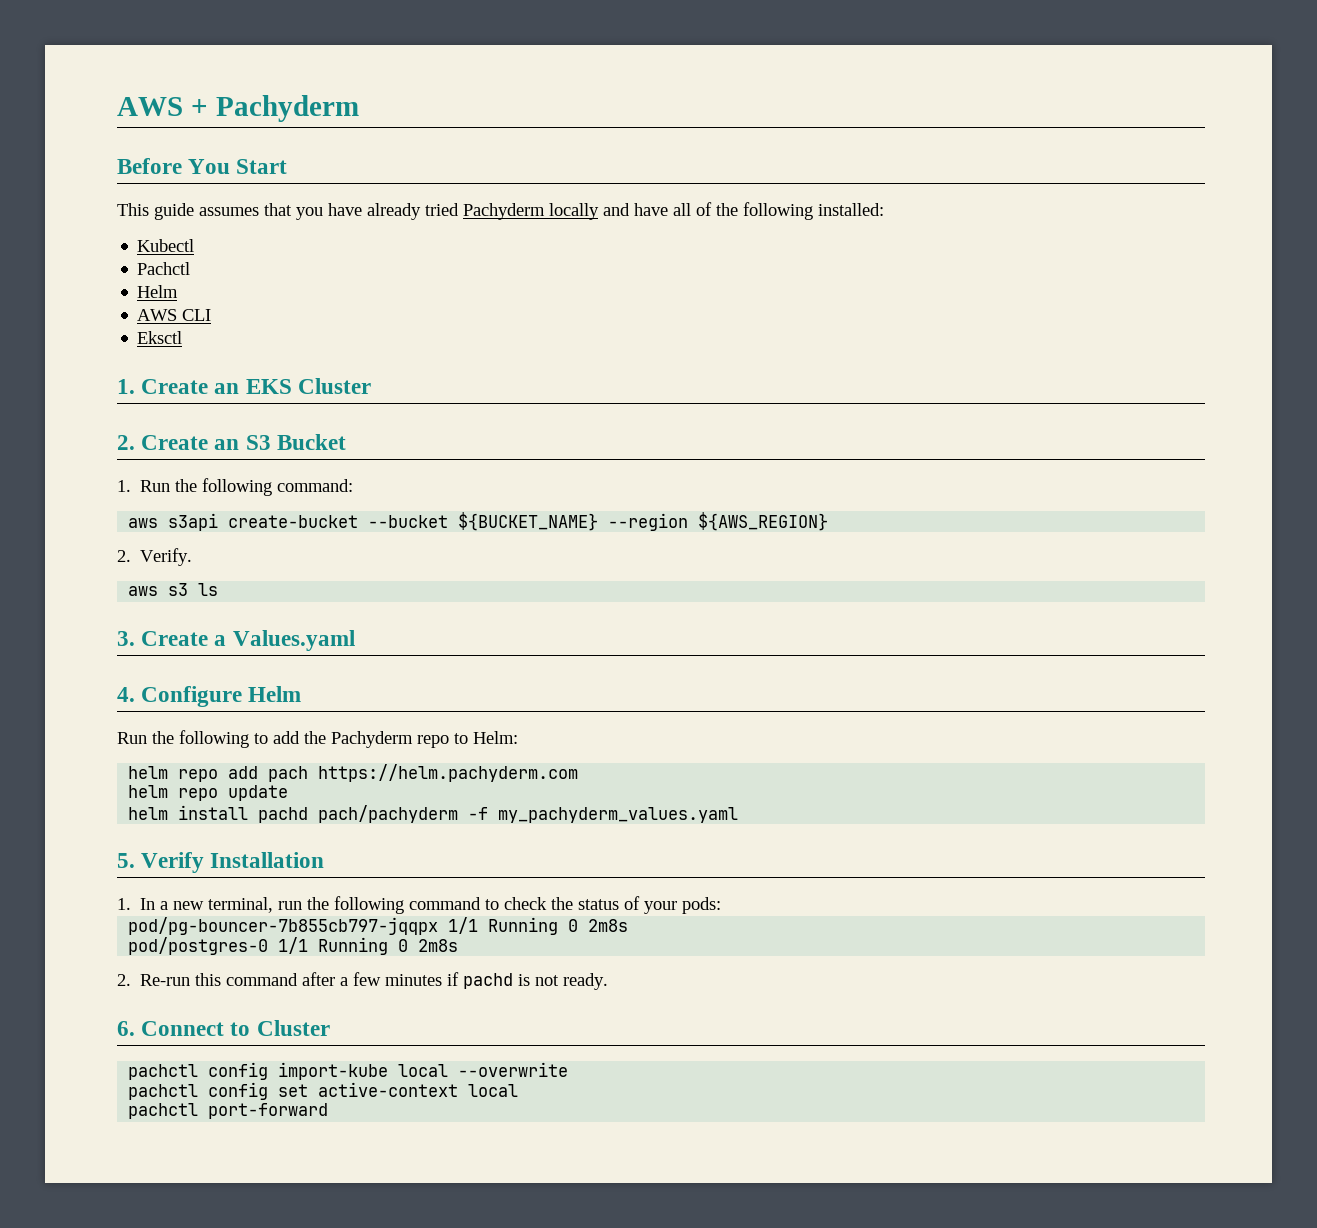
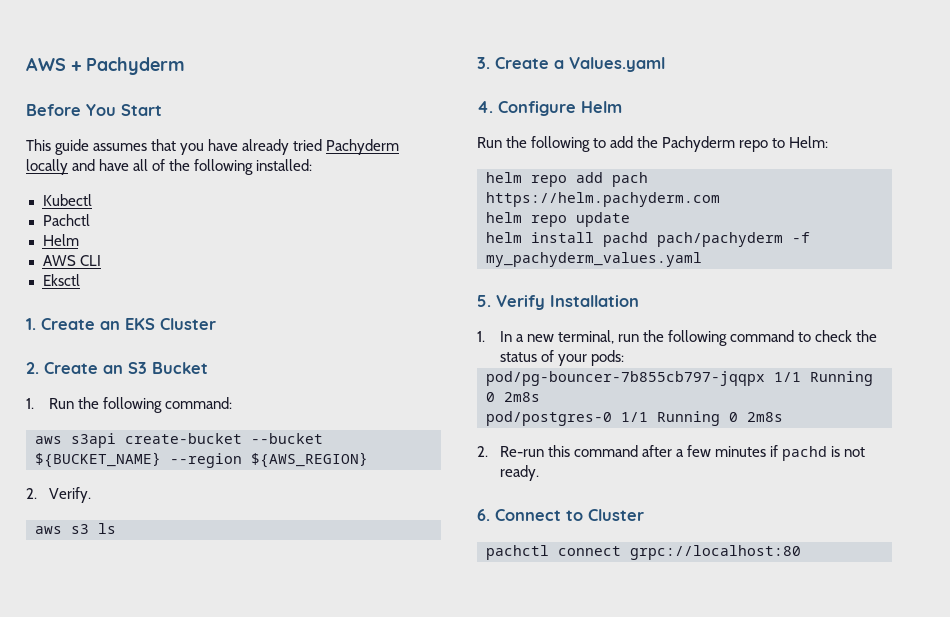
[208,1062,569,1080] [128,1082,519,1100] [128,1103,329,1119] config import-kube local --overwrite // pachctl config set active-context local // pachctl port-forward -> [558,545,801,560] connect grpc://localhost:80

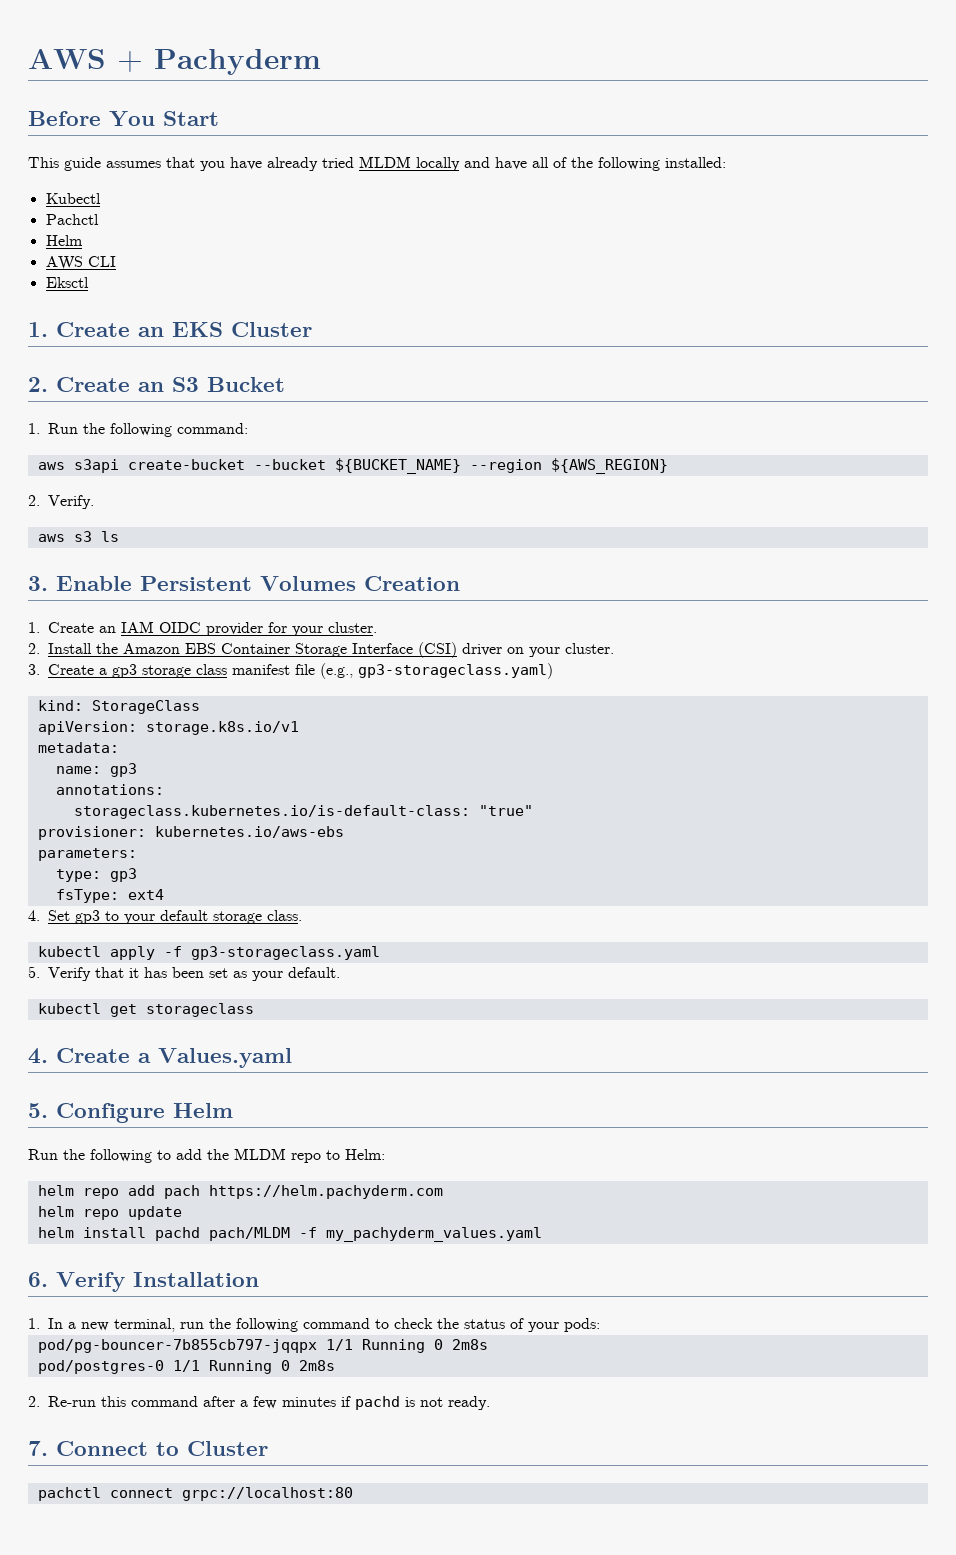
[326,139,400,155] Pachyderm -> [359,156,411,168] MLDM
(490, 63) none -> [56,576,460,591] [28,621,378,636] [28,642,615,658] [28,663,554,679] [37,700,200,714] [37,721,299,735] [37,742,119,753] [55,763,137,777] [55,784,164,795] [73,805,533,819] [37,826,344,840] [37,848,137,861] [55,868,137,882] [55,889,164,903] [28,910,303,924] [37,946,380,960] [28,966,341,981] [37,1003,254,1017] [28,1048,48,1064] Enable Persistent Volumes Creation // 1. Create an IAM OIDC provider for your cluster. // 2. Install the Amazon EBS Container Storage Interface (CSI) driver on your cluster. // 3. Create a gp3 storage class manifest file (e.g., gp3-storageclass.yaml) // kind: StorageClass // apiVersion: storage.k8s.io/v1 // metadata: // name: gp3 // annotations: // storageclass.kubernetes.io/is-default-class: "true" // provisioner: kubernetes.io/aws-ebs // parameters: // type: gp3 // fsType: ext4 // 4. Set gp3 to your default storage class. // kubectl apply -f gp3-storageclass.yaml // 5. Verify that it has been set as your default. // kubectl get storageclass // 4.
[477,101,493,113] 4. -> [28,1103,48,1118] 5.
[662,136,736,152] Pachyderm -> [234,1148,286,1160] MLDM
[657,232,783,247] pach/pachyderm -> [208,1227,290,1241] pach/MLDM
[477,295,491,307] 5. -> [28,1272,48,1287] 6.
[477,509,490,521] 6. -> [28,1441,48,1456] 7.

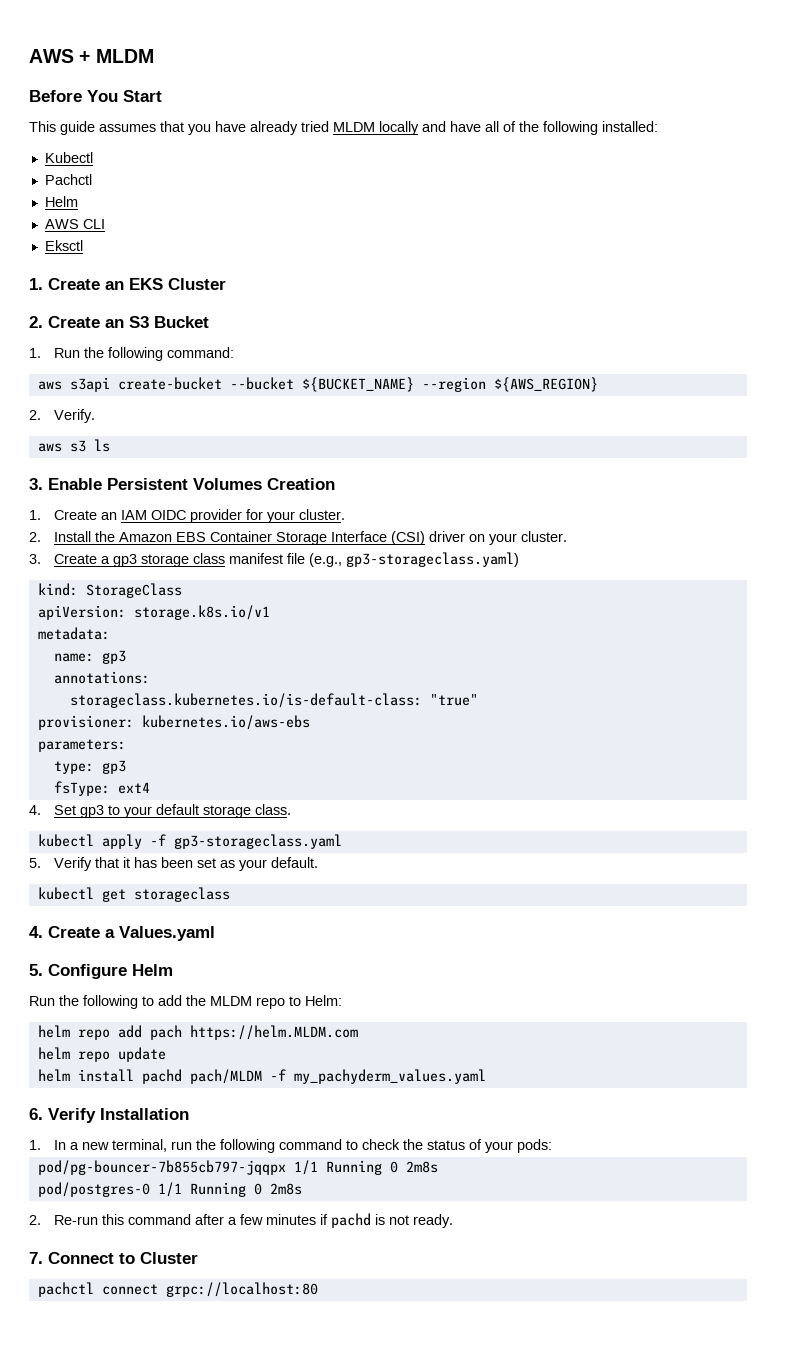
[154,49,321,75] Pachyderm -> [95,49,154,63] MLDM
[208,1185,443,1199] https://helm.pachyderm.com -> [189,1025,358,1040] https://helm.MLDM.com

